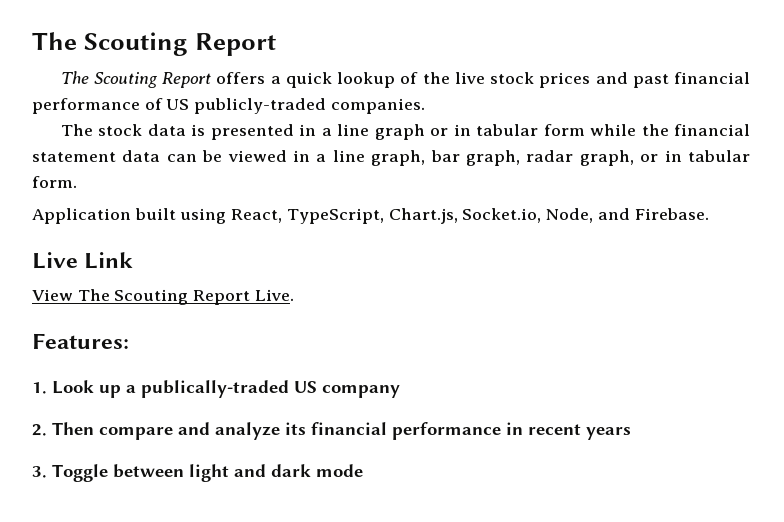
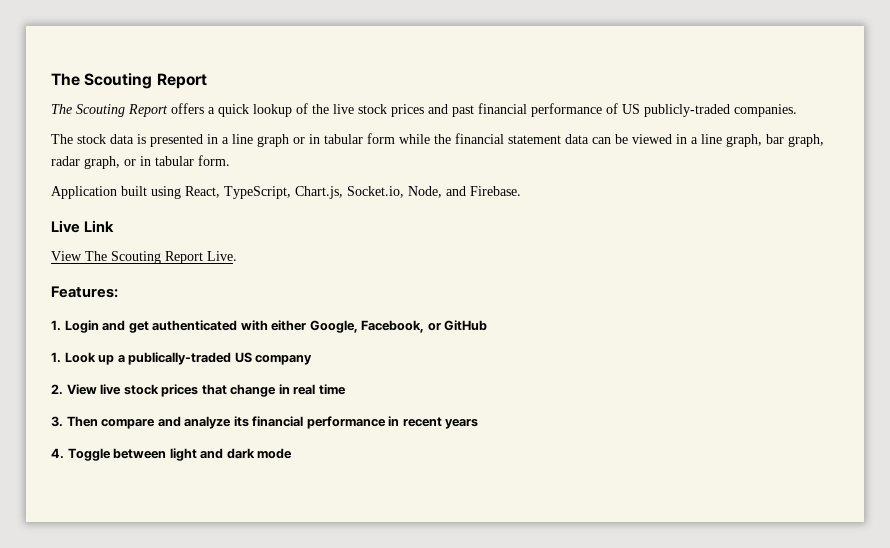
(129, 341) none -> [51,320,488,333] // 1. Login and get authenticated with either Google, Facebook, or GitHub
(47, 430) none -> [66,384,346,397] [51,416,63,427] View live stock prices that change in real time // 3.
[32,466,47,478] 3. -> [51,448,64,459] 4.

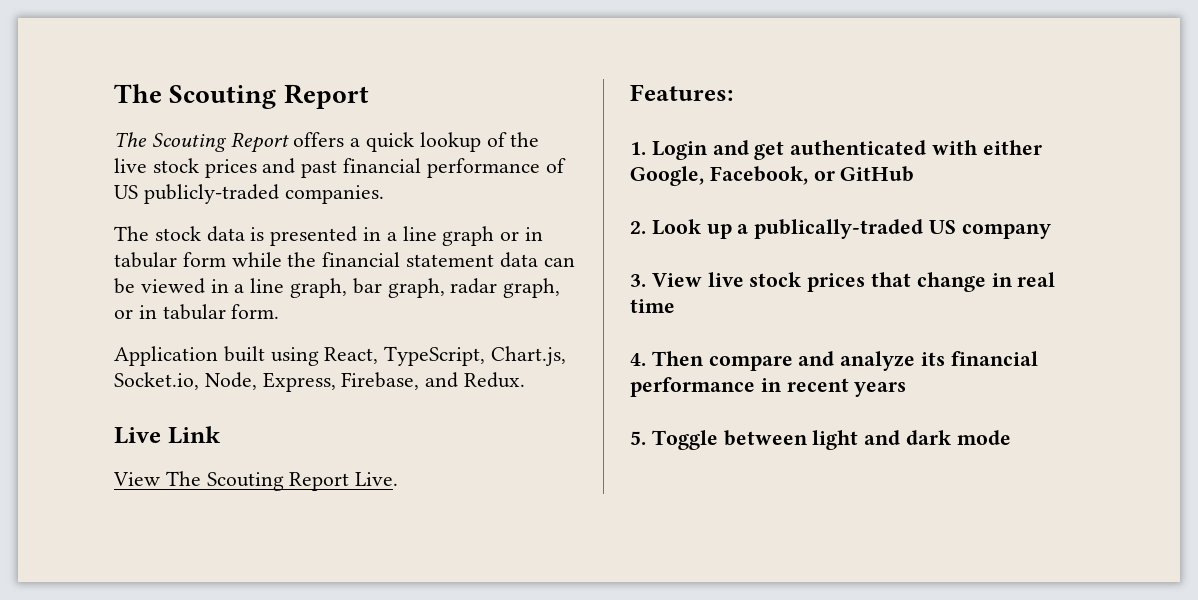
[446,186,521,196] and Firebase. -> [262,372,526,392] Express, Firebase, and Redux.
[51,352,61,363] 1. -> [630,221,646,234] 2.
[51,384,63,395] 2. -> [630,274,646,287] 3.
[51,416,63,427] 3. -> [630,353,646,366] 4.
[51,448,64,459] 4. -> [630,431,646,445] 5.

